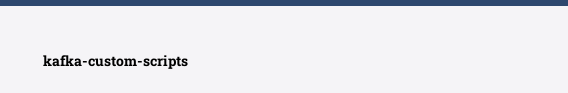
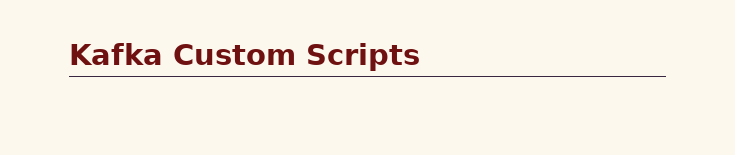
[43,55,188,69] kafka-custom-scripts -> [69,43,420,71] Kafka Custom Scripts

